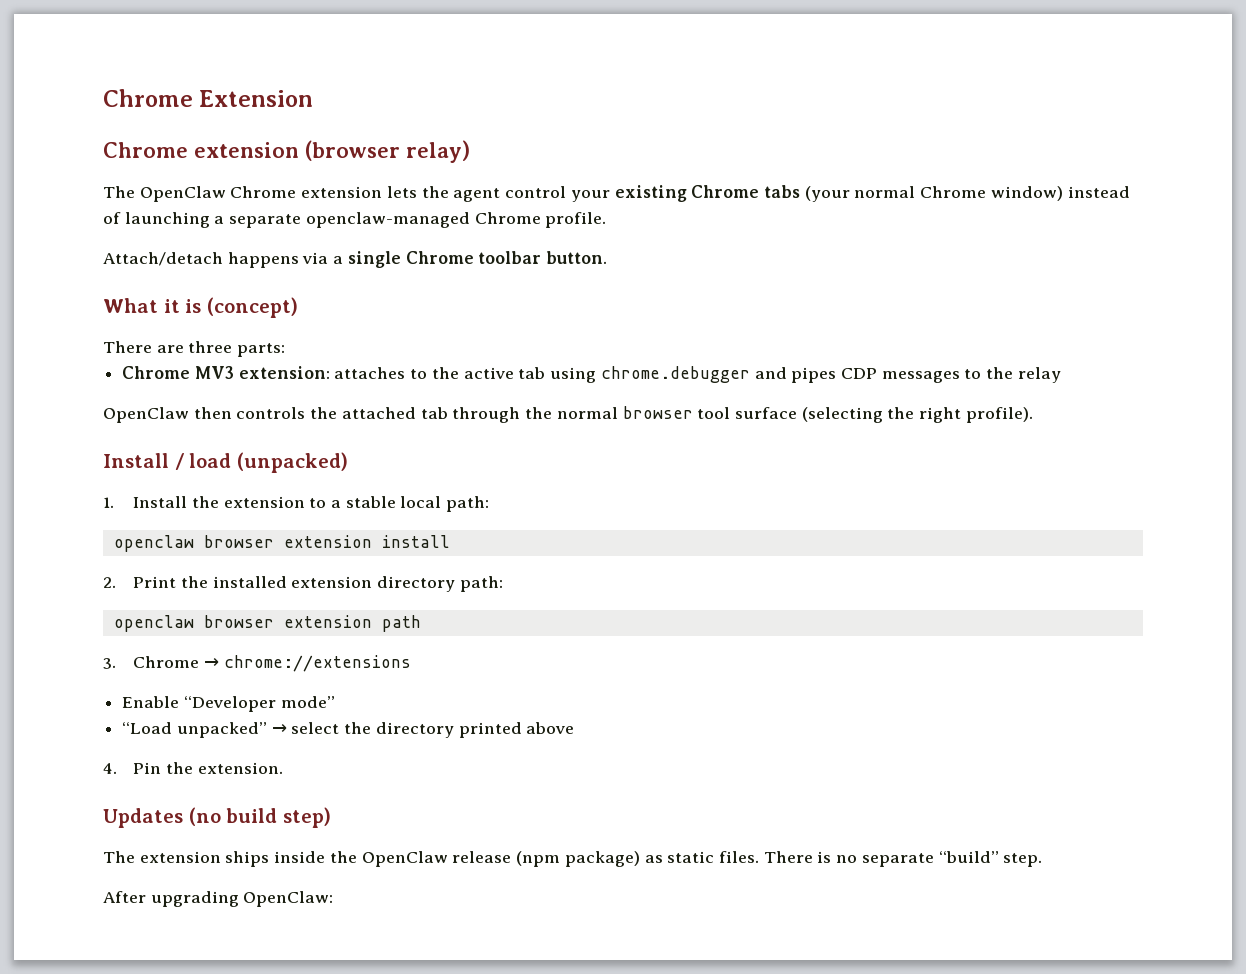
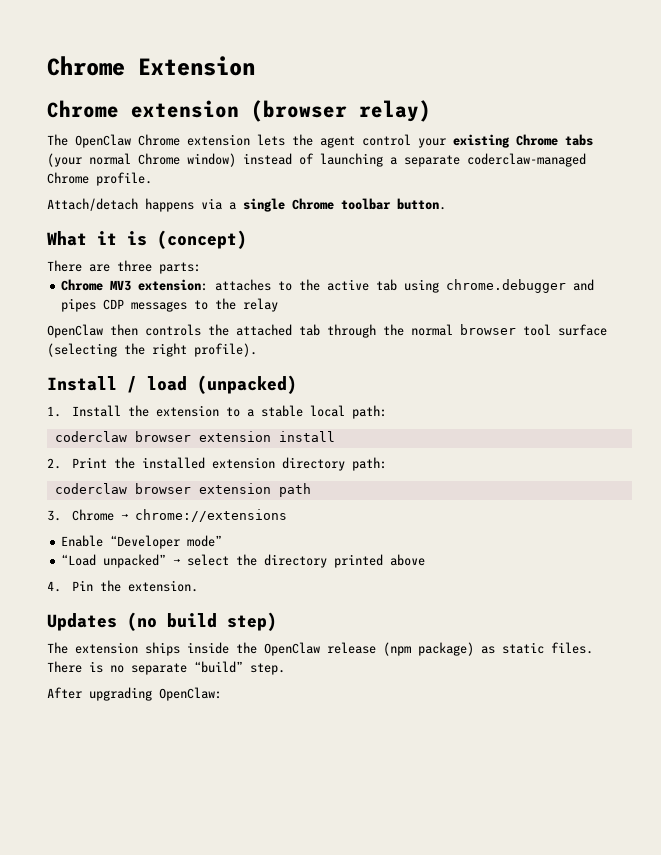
[305,212,470,228] openclaw-managed -> [467,153,586,167] coderclaw-managed
[113,535,194,552] openclaw -> [54,431,127,442] coderclaw
[113,615,194,632] openclaw -> [54,483,127,494] coderclaw

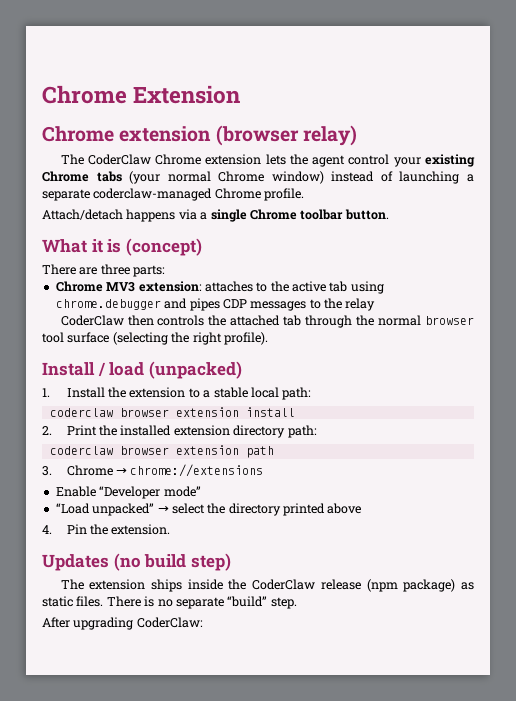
[75,134,131,148] OpenClaw -> [87,154,151,165] CoderClaw
[47,324,103,338] OpenClaw -> [60,315,124,326] CoderClaw
[264,642,320,656] OpenClaw -> [252,579,316,590] CoderClaw
[159,687,222,701] OpenClaw: -> [136,617,203,628] CoderClaw:

